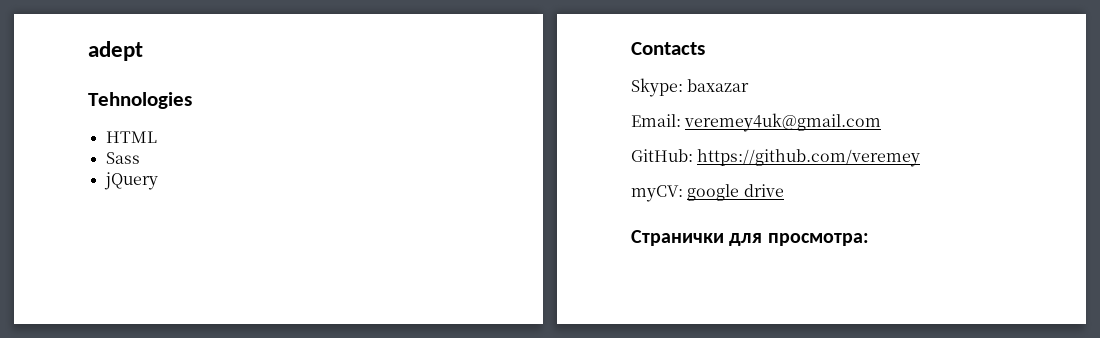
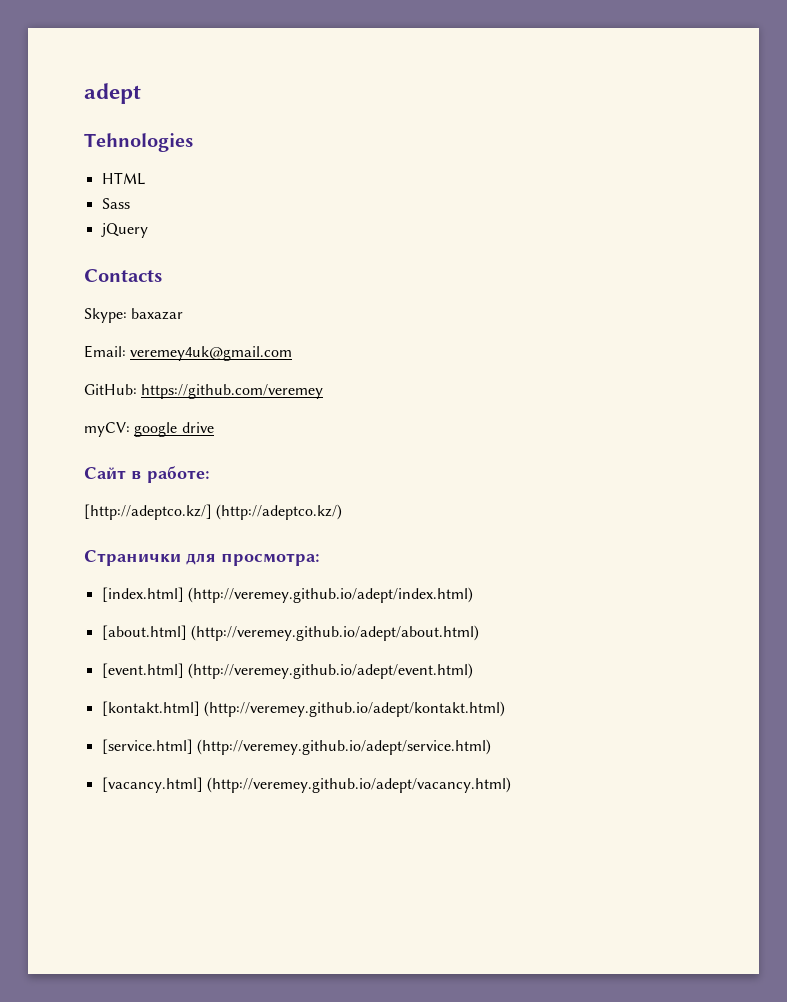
[631,230,869,246] Странички для просмотра: -> [84,466,210,483] [84,504,343,520] [84,550,320,566] [101,587,473,603] [101,625,479,641] [101,663,473,679] [101,701,505,717] [101,739,491,755] [101,777,511,793] Сайт в работе: // [http://adeptco.kz/] (http://adeptco.kz/) // Странички для просмотра: // [index.html] (http://veremey.github.io/adept/index.html) // [about.html] (http://veremey.github.io/adept/about.html) // [event.html] (http://veremey.github.io/adept/event.html) // [kontakt.html] (http://veremey.github.io/adept/kontakt.html) // [service.html] (http://veremey.github.io/adept/service.html) // [vacancy.html] (http://veremey.github.io/adept/vacancy.html)

